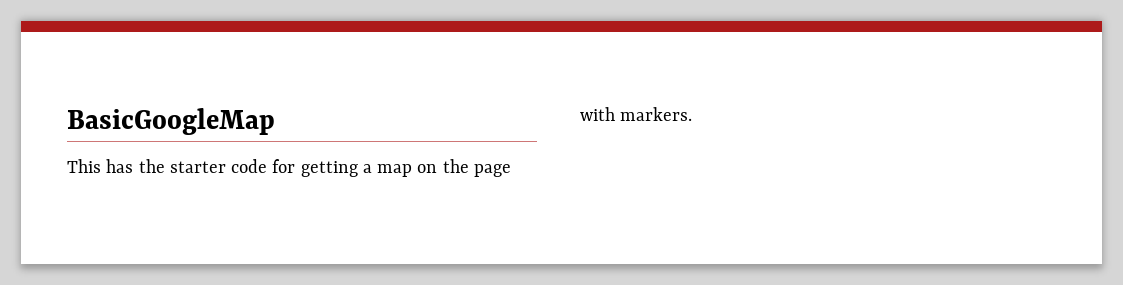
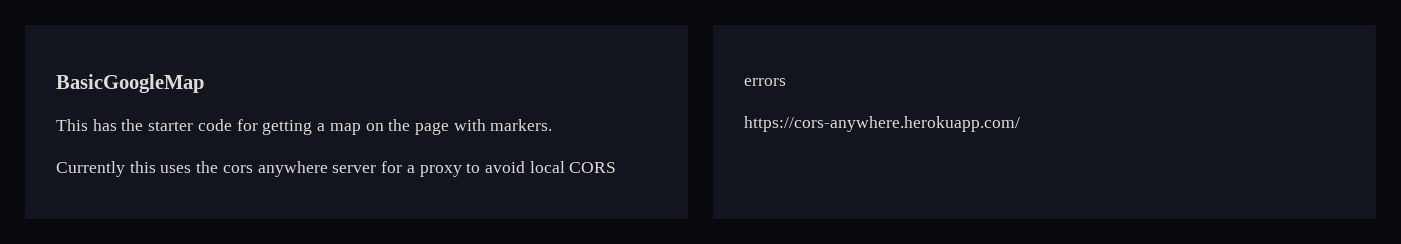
(693, 114) none -> [56,161,617,177] [744,78,786,86] [744,116,1020,132] // Currently this uses the cors anywhere server for a proxy to avoid local CORS errors // https://cors-anywhere.herokuapp.com/

